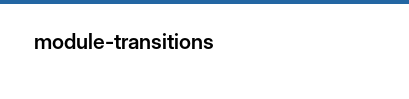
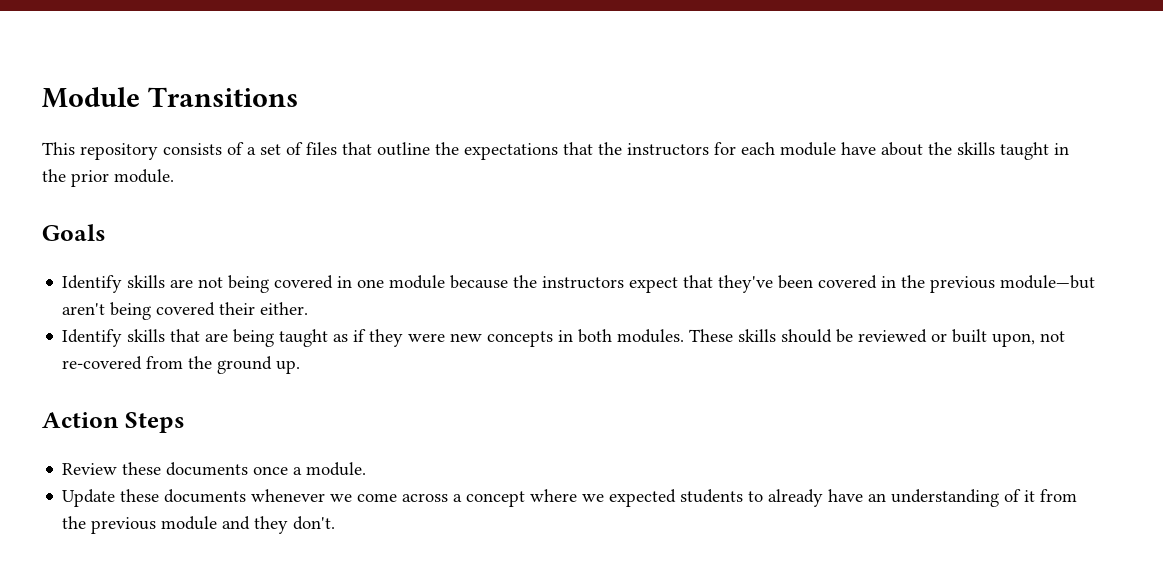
[34,33,214,49] module-transitions -> [42,87,298,108] [42,142,1069,160] [42,169,174,187] [42,224,106,241] [62,275,1096,293] [62,302,309,320] [62,329,1066,347] [62,356,301,374] [42,412,185,433] [62,462,367,476] [62,489,1078,507] [62,516,336,534] Module Transitions // This repository consists of a set of files that outline the expectations that the instructors for each module have about the skills taught in the prior module. // Goals // Identify skills are not being covered in one module because the instructors expect that they've been covered in the previous module—but aren't being covered their either. // Identify skills that are being taught as if they were new concepts in both modules. These skills should be reviewed or built upon, not re-covered from the ground up. // Action Steps // Review these documents once a module. // Update these documents whenever we come across a concept where we expected students to already have an understanding of it from the previous module and they don't.

